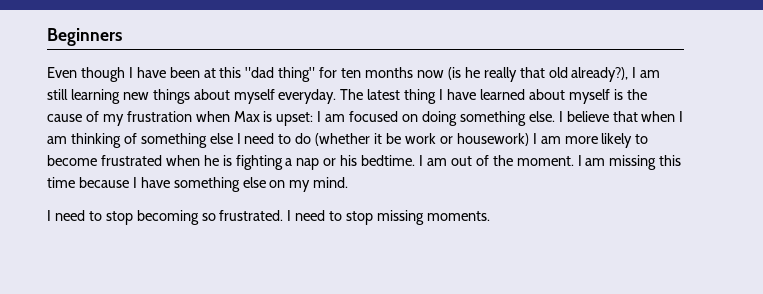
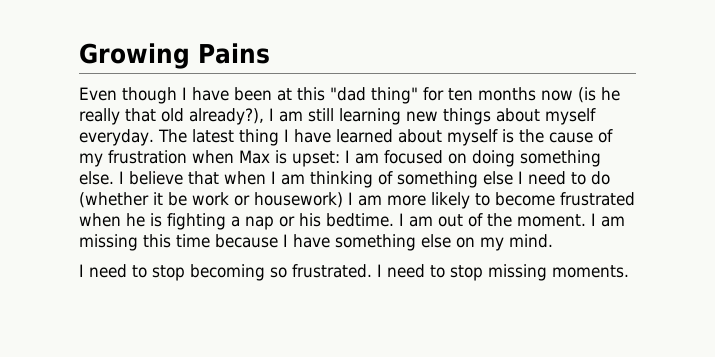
[47,28,122,46] Beginners -> [79,43,270,69] Growing Pains

